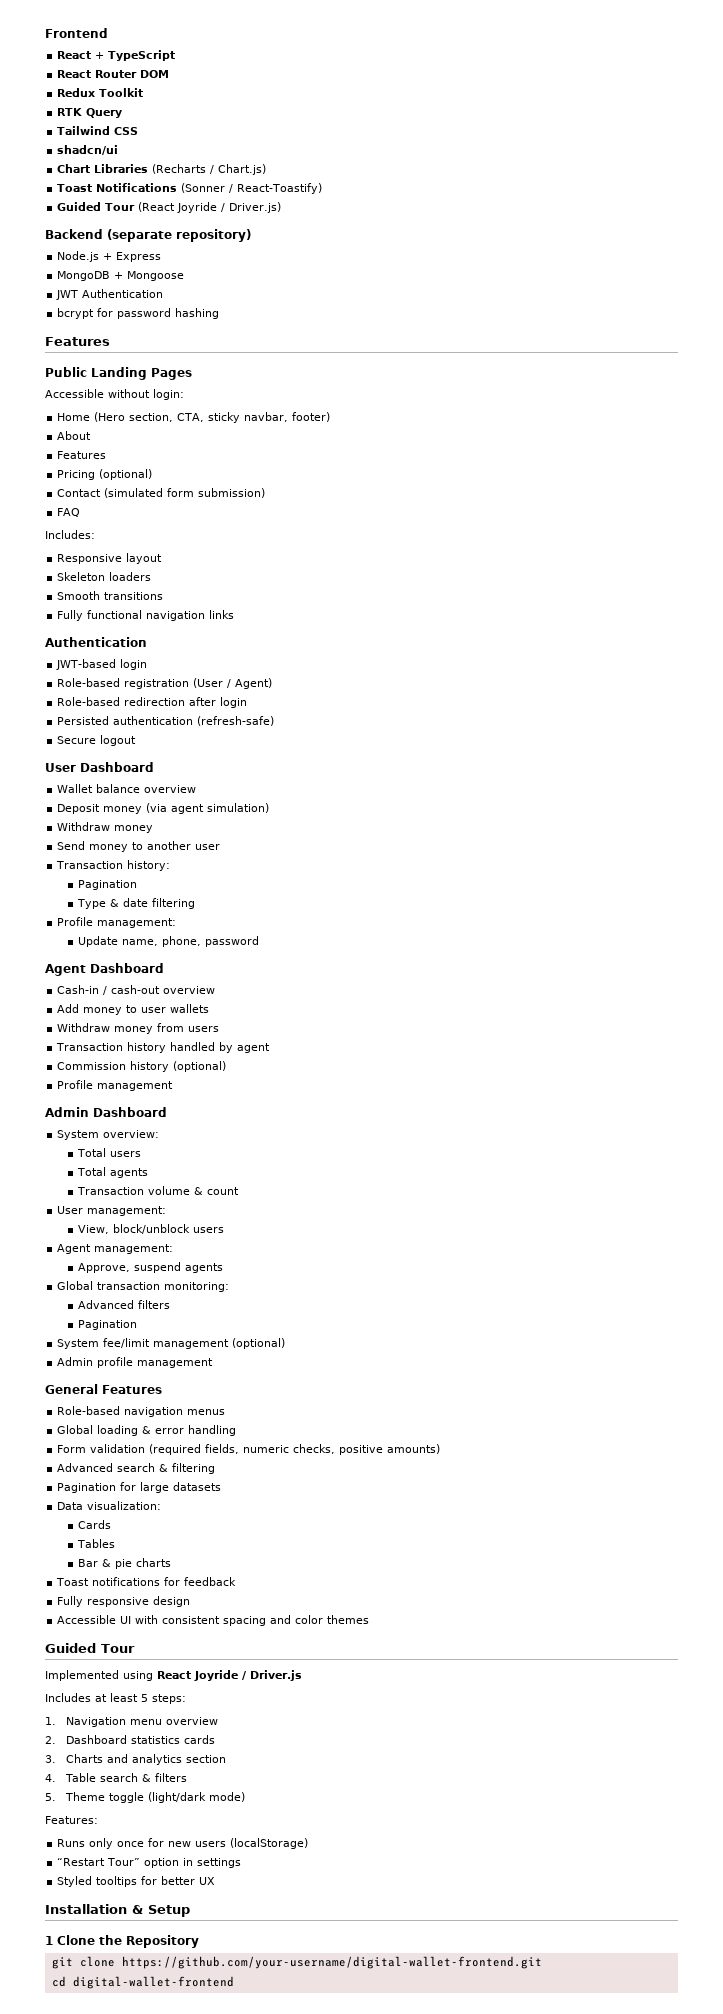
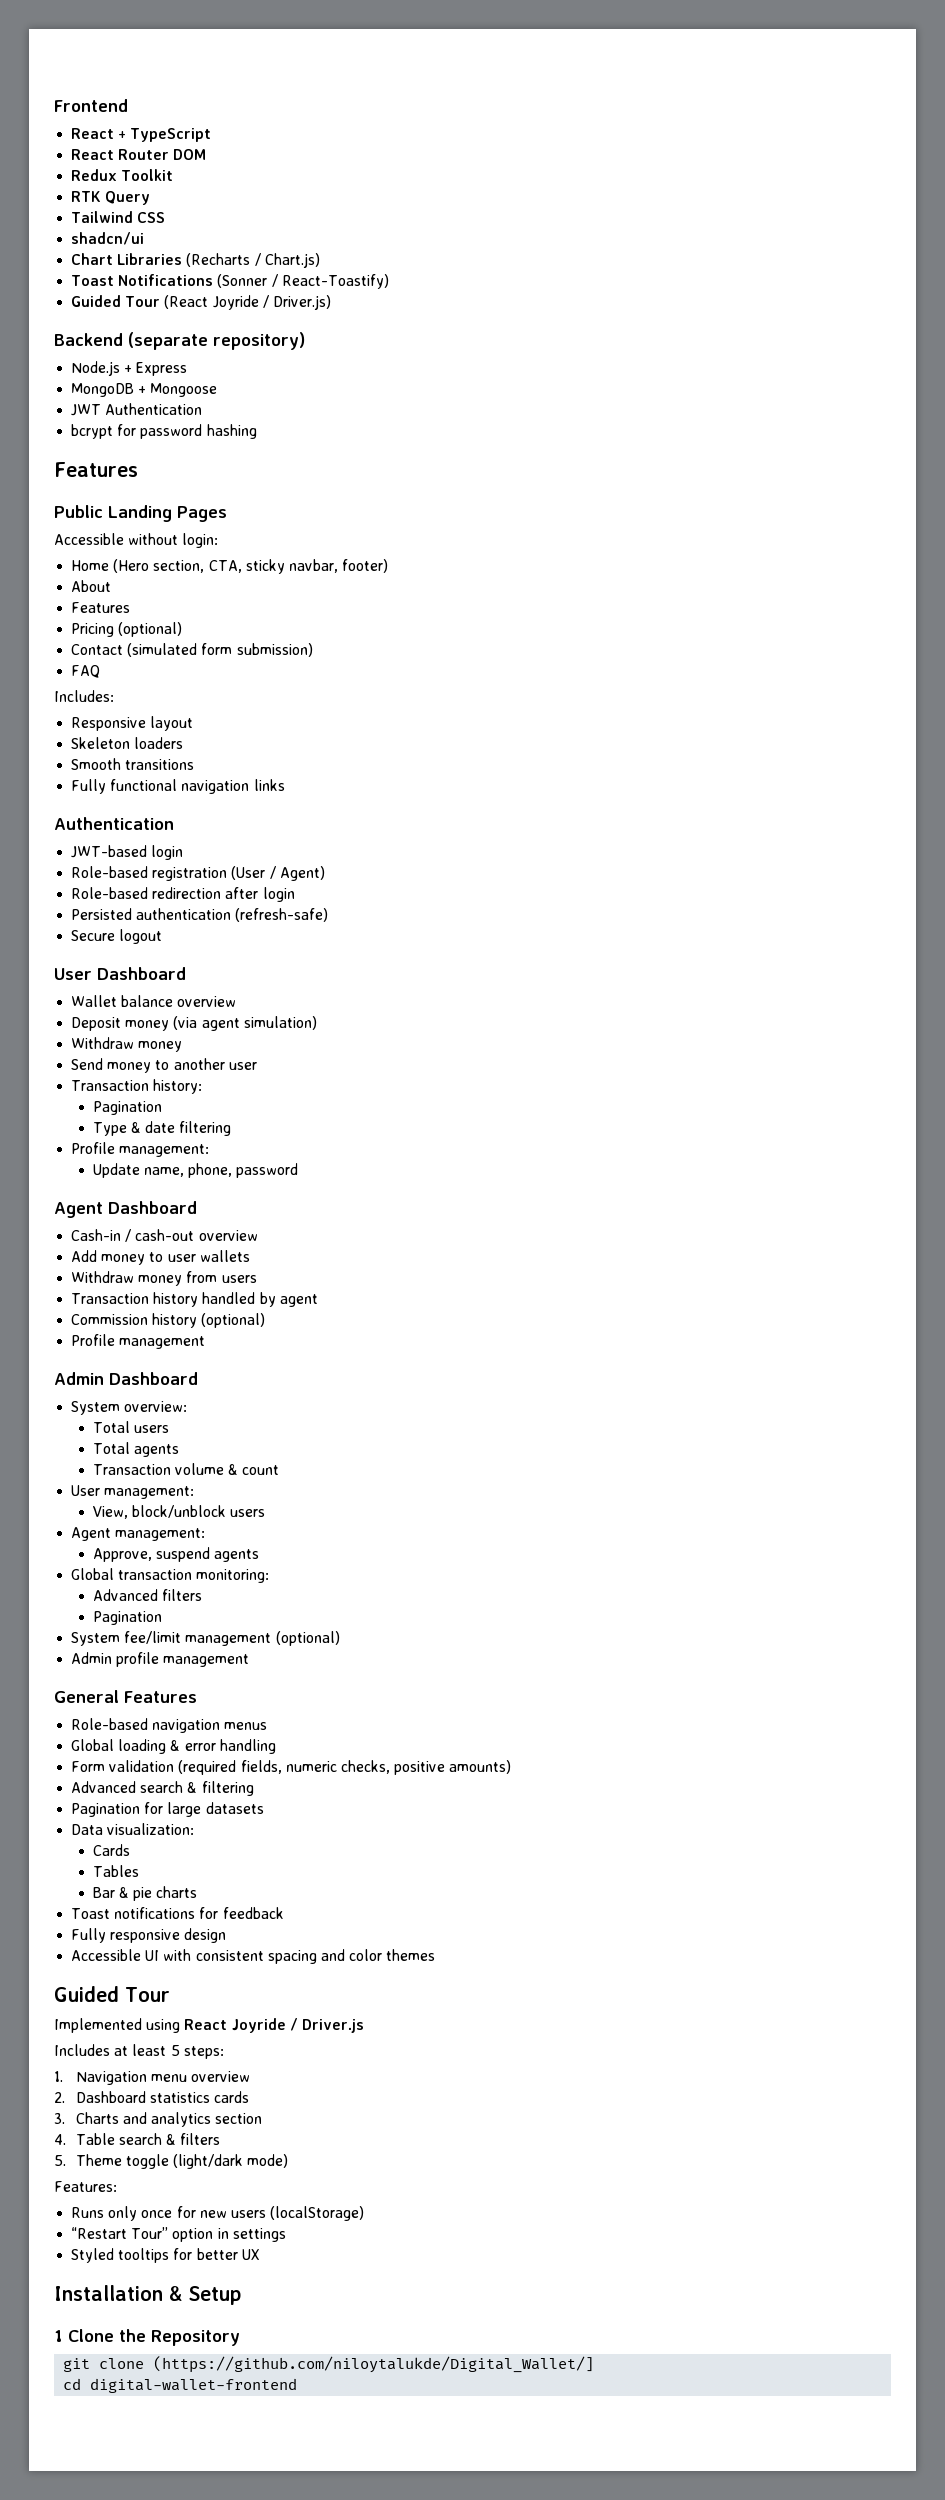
[121,1956,542,1969] https://github.com/your-username/digital-wallet-frontend.git -> [153,2356,595,2373] (https://github.com/niloytalukde/Digital_Wallet/]

